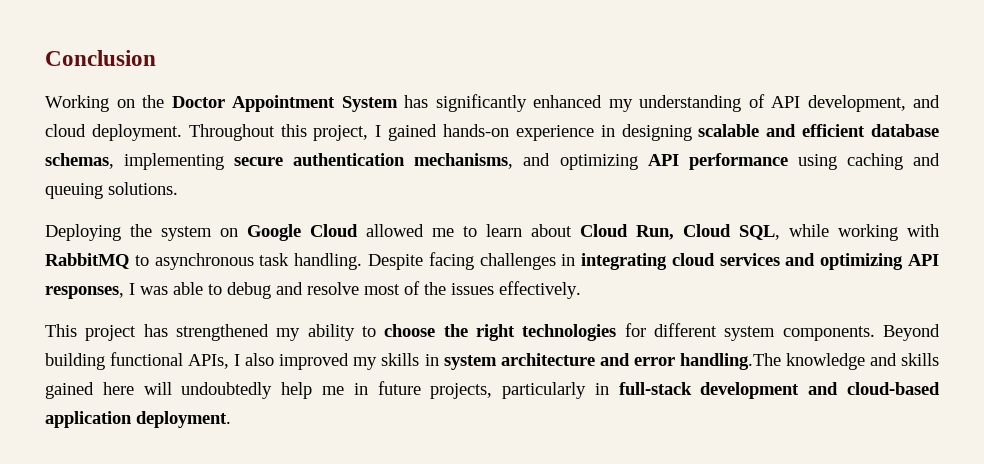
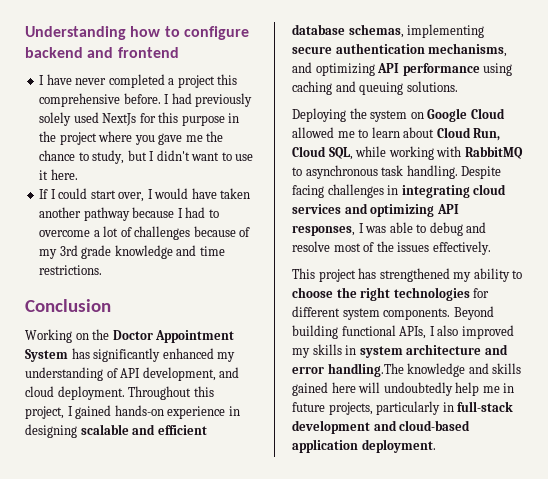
(45, 58) none -> [25,26,249,40] [25,47,179,58] [39,74,238,88] [39,93,253,107] [39,112,240,126] [39,131,224,145] [39,150,254,164] [39,169,78,180] [39,188,251,202] [39,207,219,221] [39,226,251,240] [39,245,225,259] [39,265,103,275] Understanding how to configure backend and frontend // I have never completed a project this comprehensive before. I had previously solely used NextJs for this purpose in the project where you gave me the chance to study, but I didn't want to use it here. // If I could start over, I would have taken another pathway because I had to overcome a lot of challenges because of my 3rd grade knowledge and time restrictions. //

